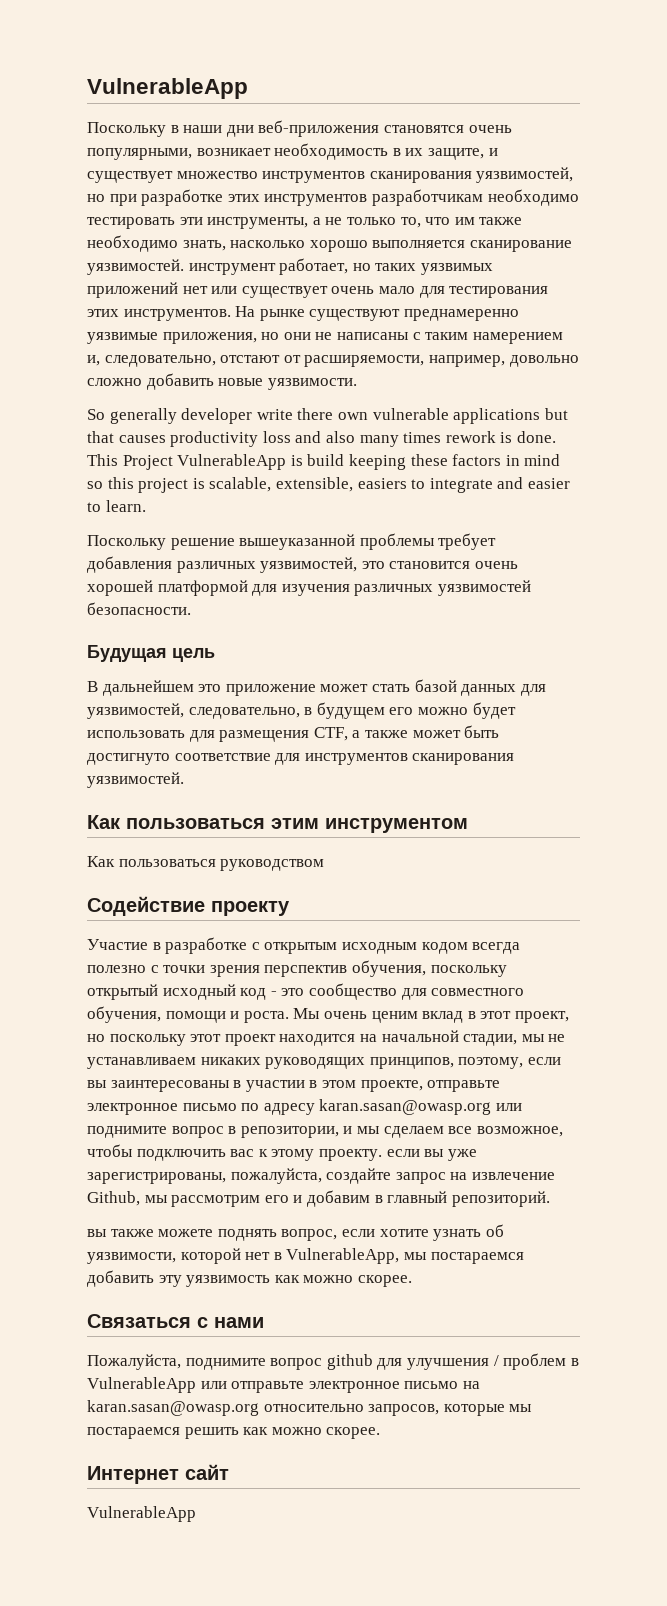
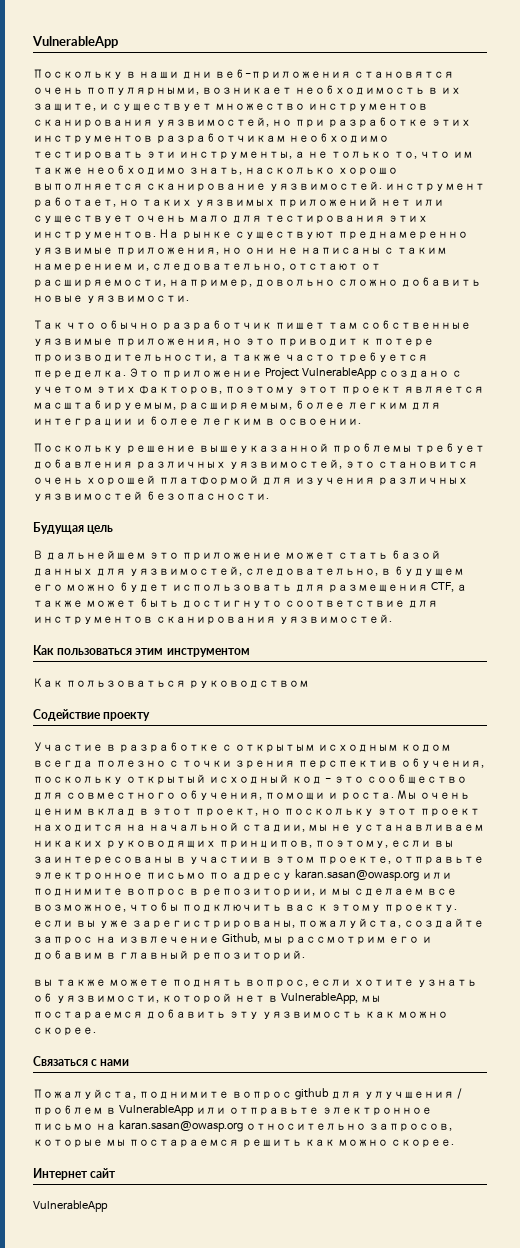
[87,408,568,424] [87,431,556,447] [87,454,561,470] [87,477,570,493] [87,500,146,512] So generally developer write there own vulnerable applications but that causes productivity loss and also many times rework is done. This Project VulnerableApp is build keeping these factors in mind so this project is scalable, extensible, easiers to integrate and easier to learn. -> [33,320,471,331] [33,338,434,347] [33,352,428,363] [33,367,462,380] [33,385,484,395] [33,400,441,411] [33,416,361,427] Так что обычно разработчик пишет там собственные уязвимые приложения, но это приводит к потере производительности, а также часто требуется переделка. Это приложение Project VulnerableApp создано с учетом этих факторов, поэтому этот проект является масштабируемым, расширяемым, более легким для интеграции и более легким в освоении.

